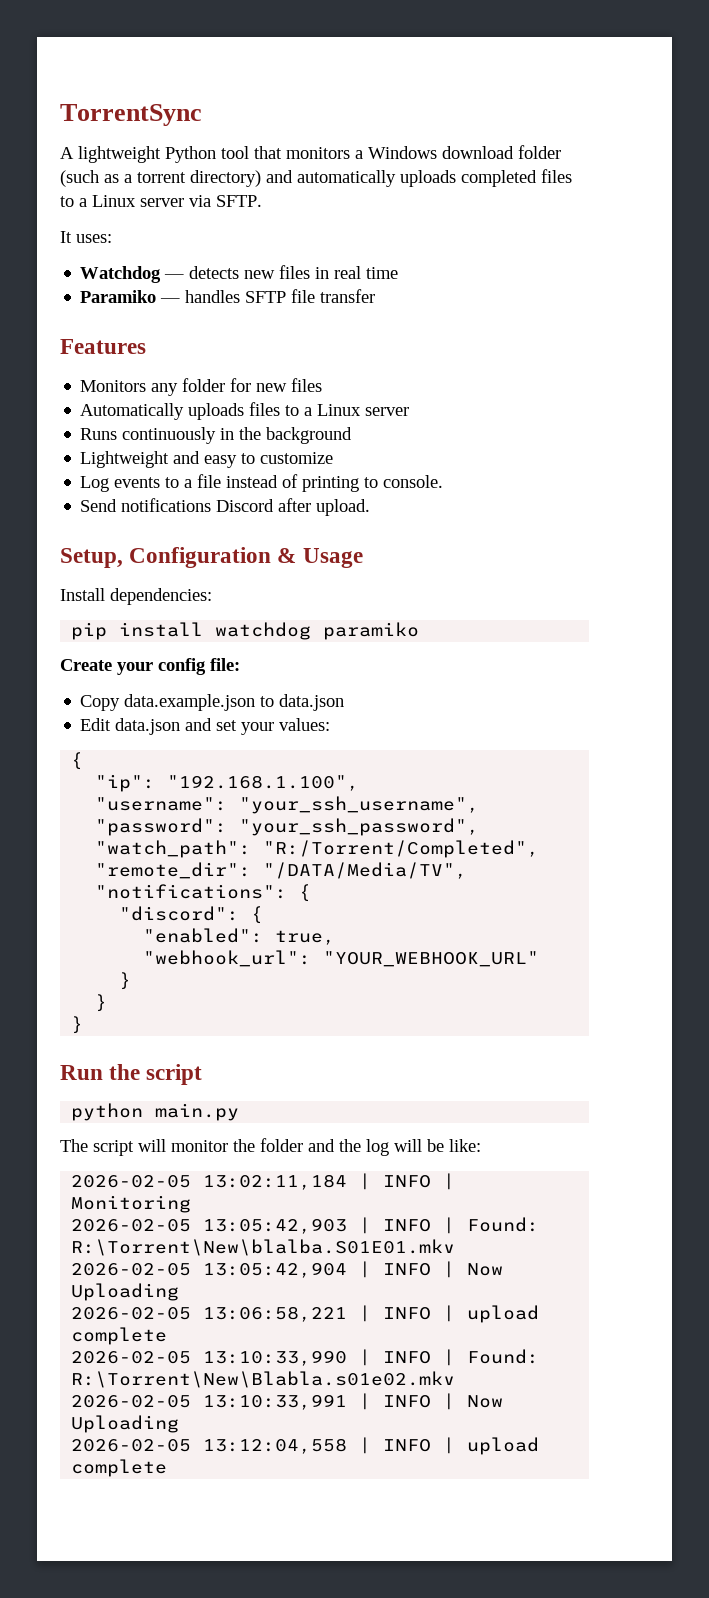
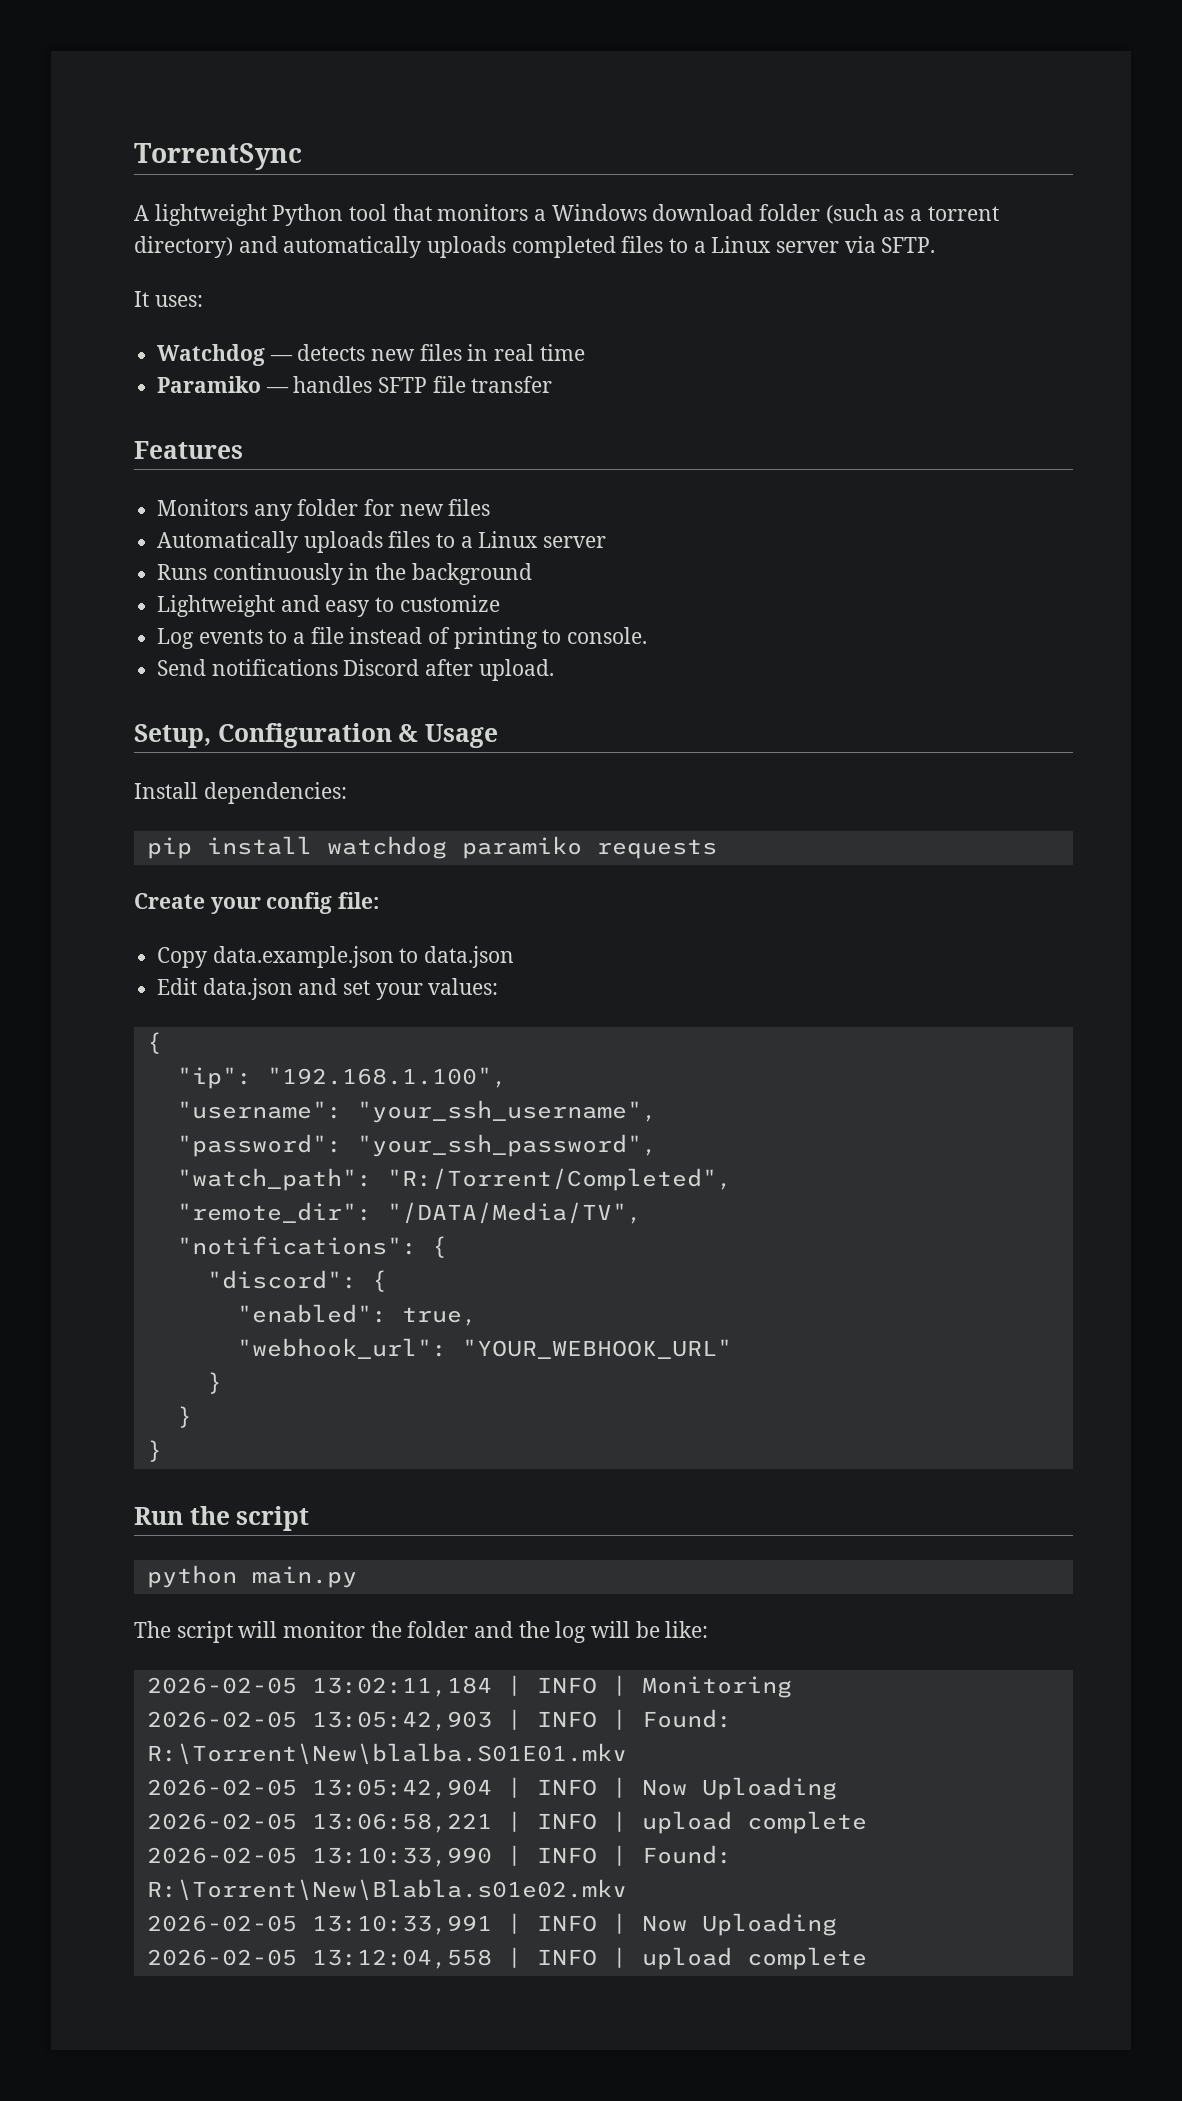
(420, 631) none -> [596,839,717,859] requests

